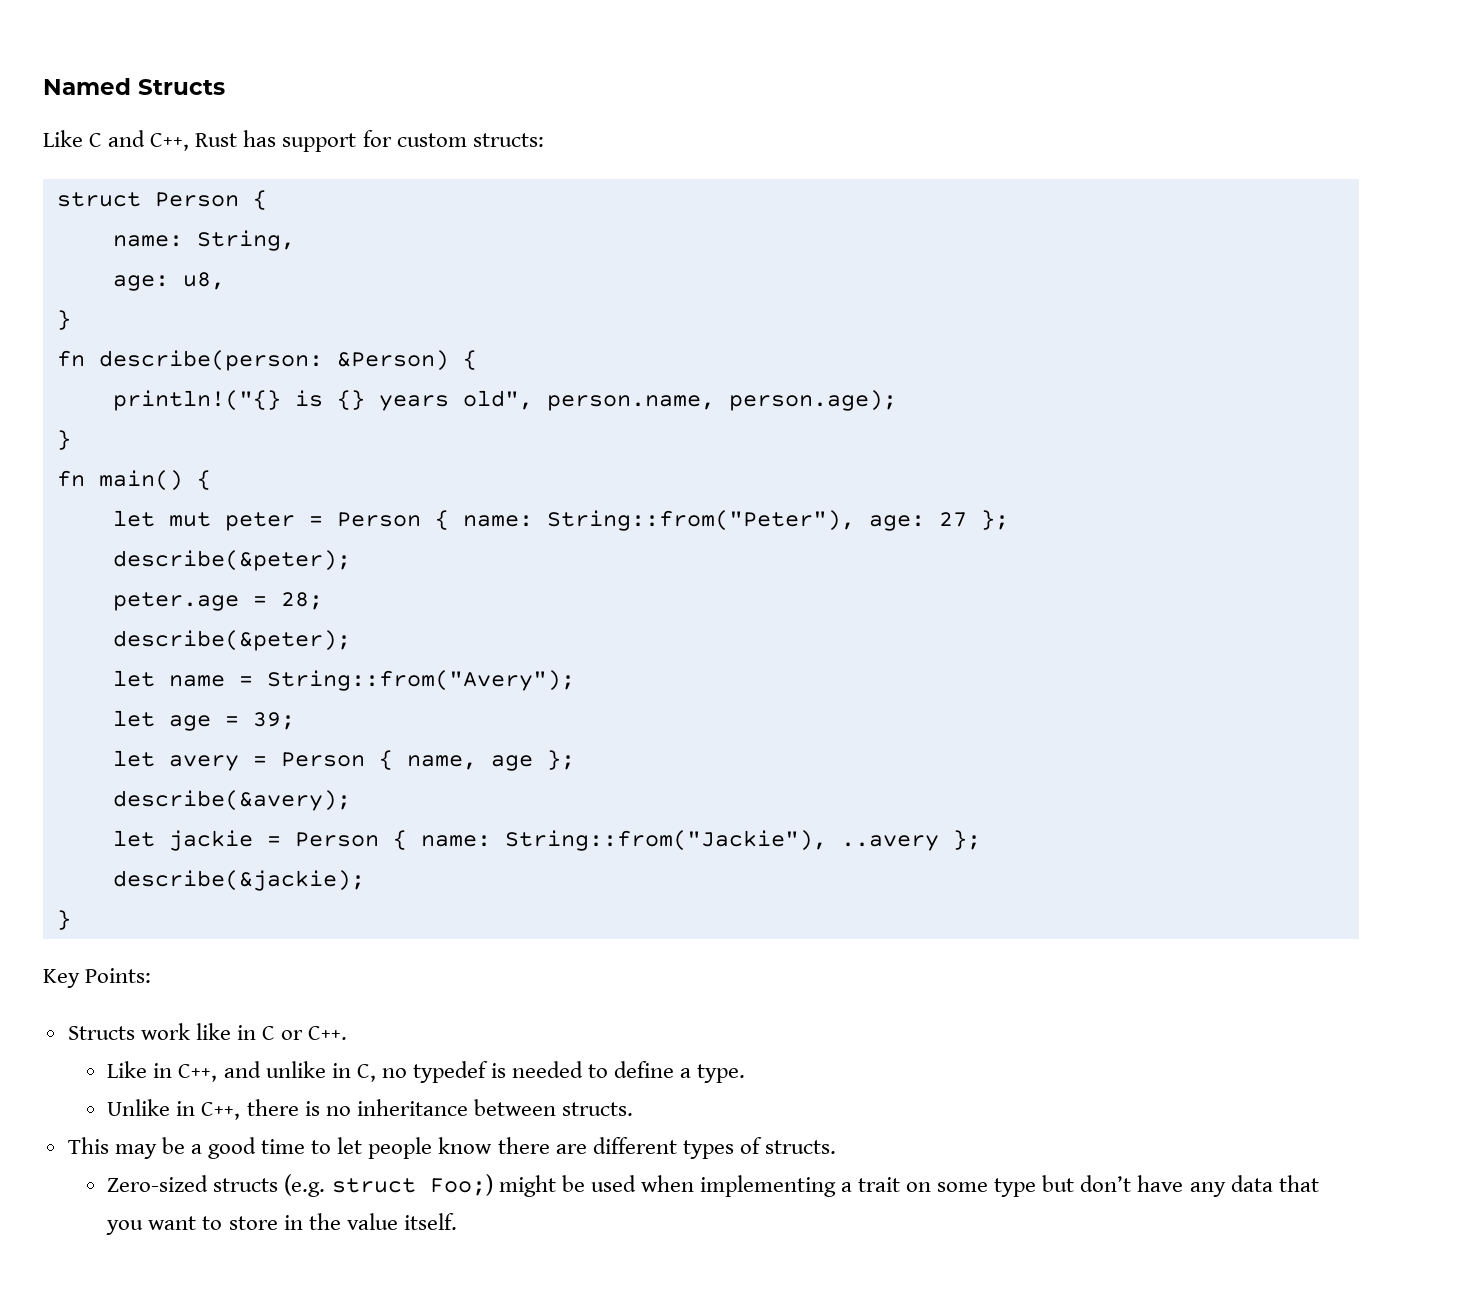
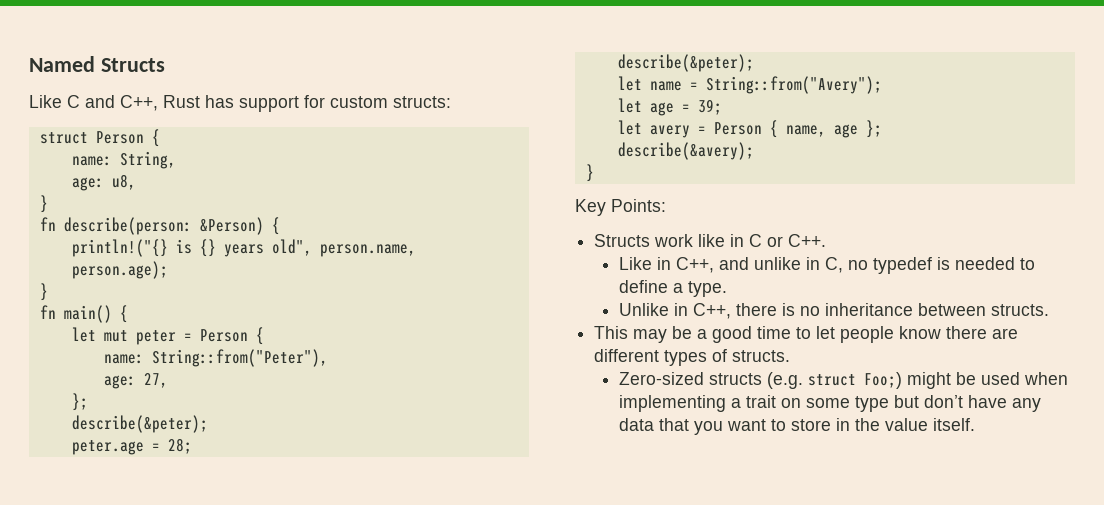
(449, 520) none -> (264, 336) //
[868,512,967,531] age: 27 -> [103,373,168,389] // age: 27, //
[112,830,981,851] [112,870,365,891] // let jackie = Person { name: String::from("Jackie"), ..avery }; // describe(&jackie); -> (754, 151) none

